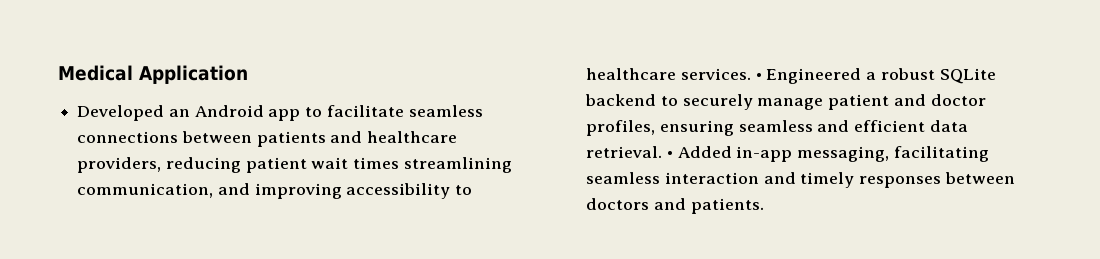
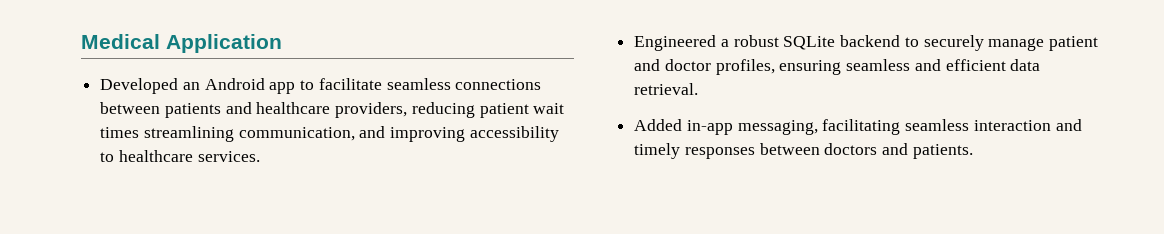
[755,73,762,80] • -> (260, 156) //
[666,151,673,158] • -> (699, 89) //

